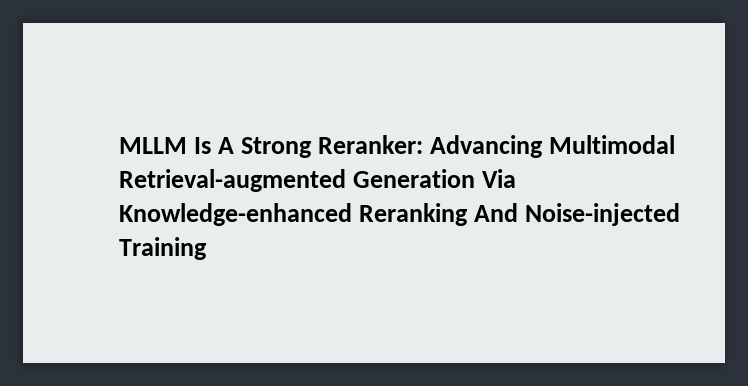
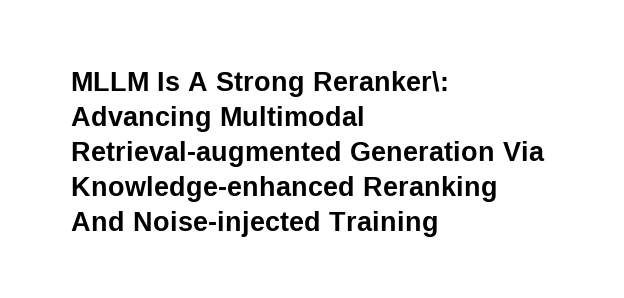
[318,135,424,154] Reranker: -> [313,71,449,92] Reranker\:

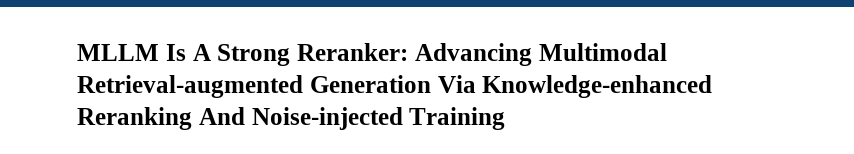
[313,71,449,92] Reranker\: -> [297,43,408,61] Reranker:

